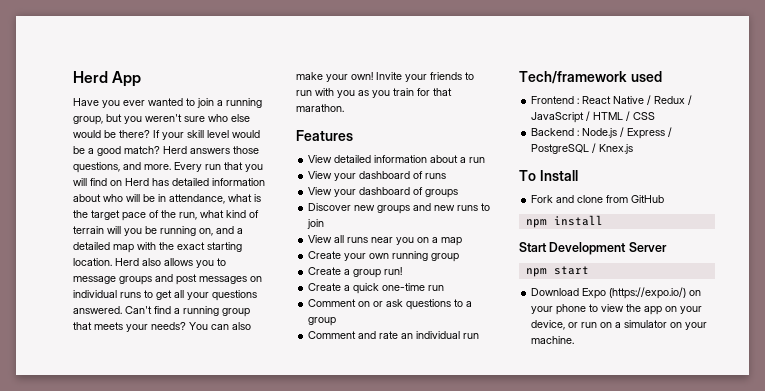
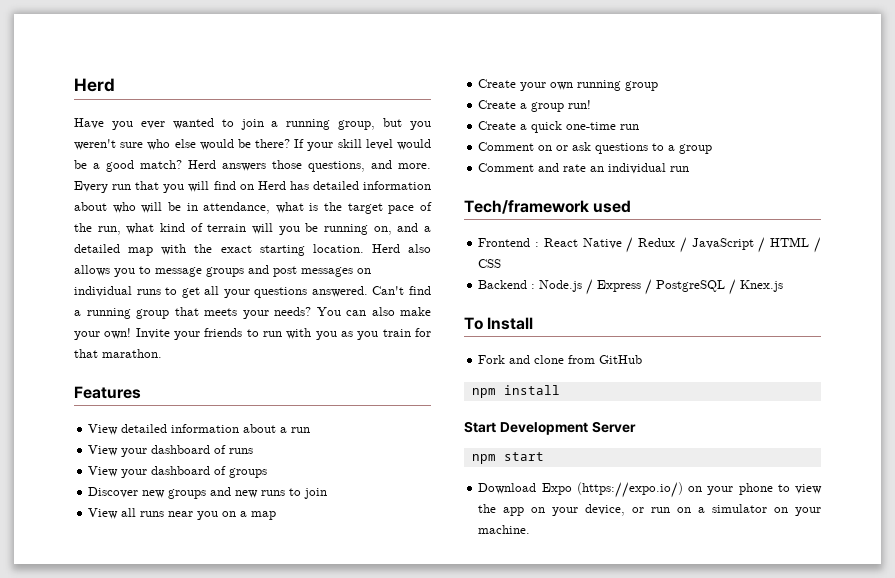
[73,71,142,87] Herd App -> [74,78,115,92] Herd

